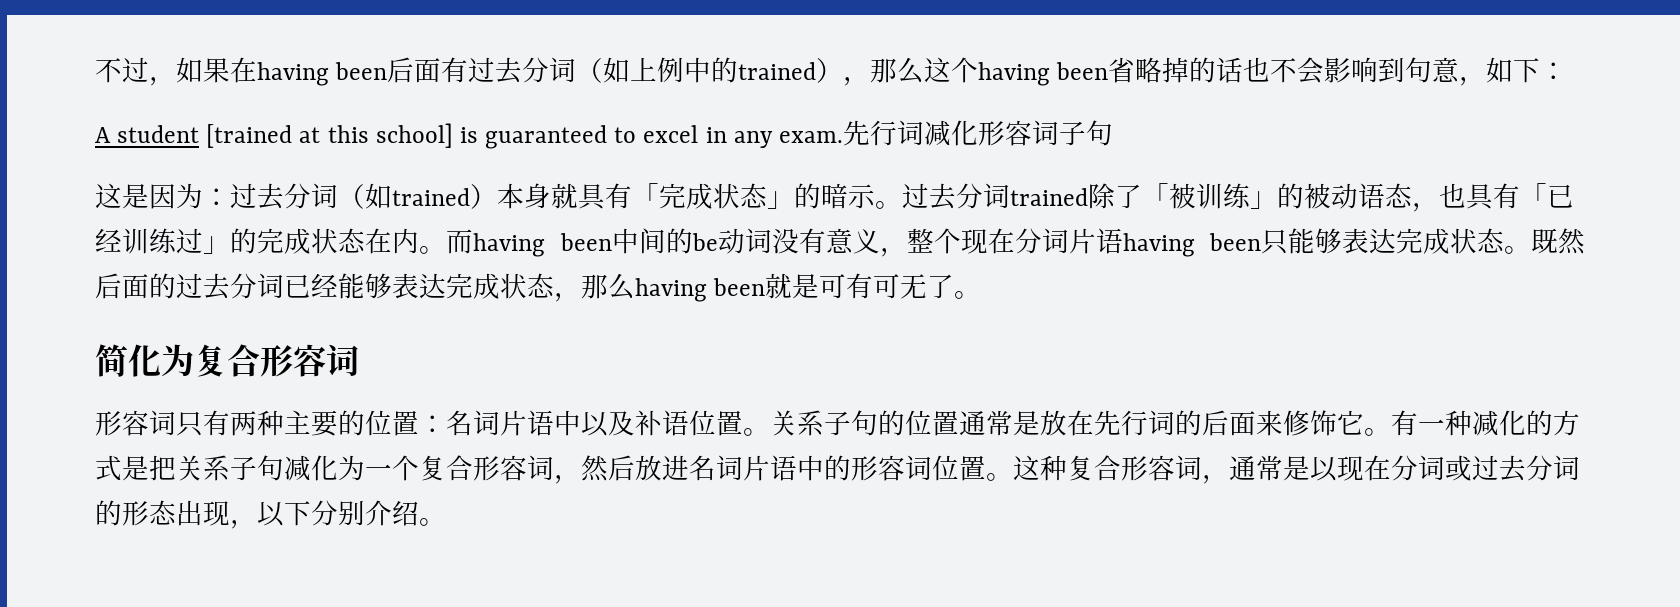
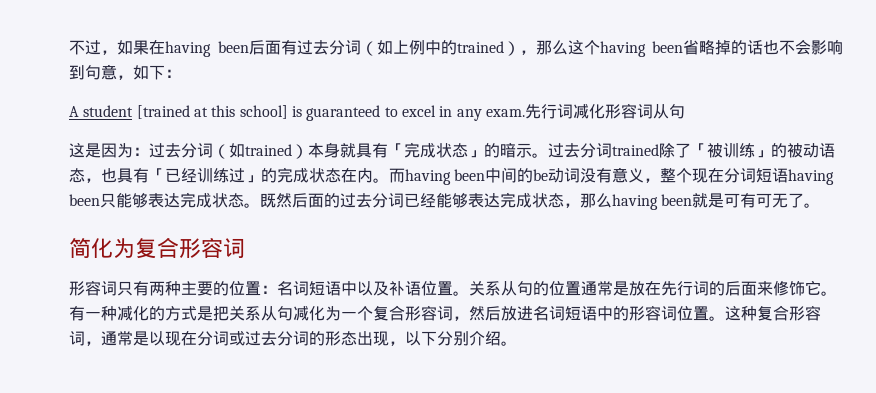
[1058,121,1086,146] 子 -> [652,104,669,119] 从
[1068,228,1096,254] 片 -> [756,168,773,183] 短
[500,410,527,436] 片 -> [309,281,325,296] 短
[824,411,851,436] 子 -> [501,281,517,296] 从
[230,456,257,481] 子 -> [261,306,277,321] 从
[743,455,770,481] 片 -> [565,306,581,321] 短

